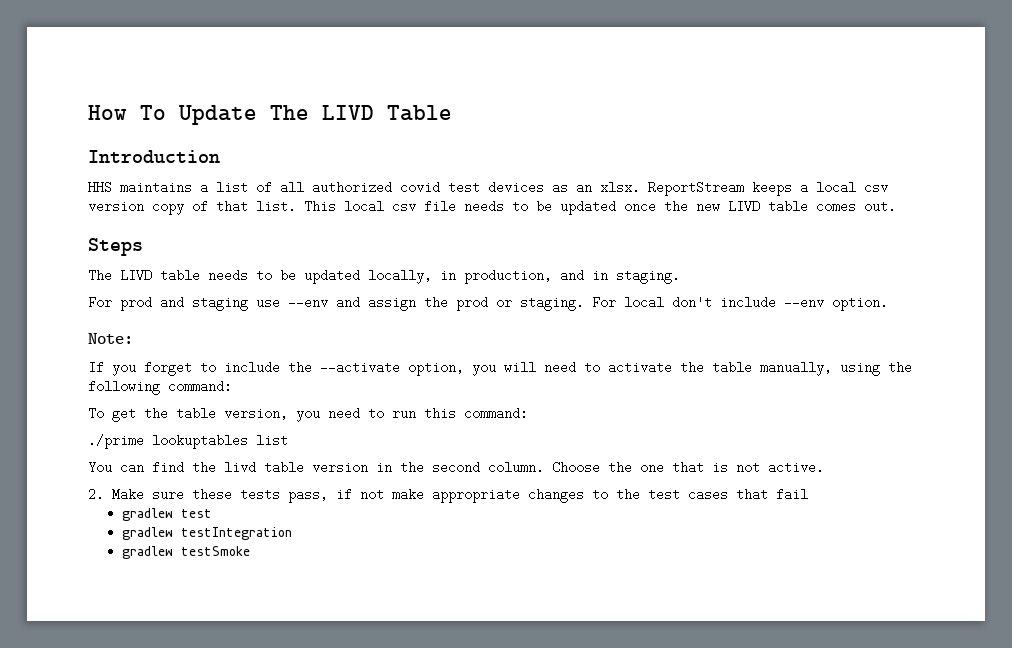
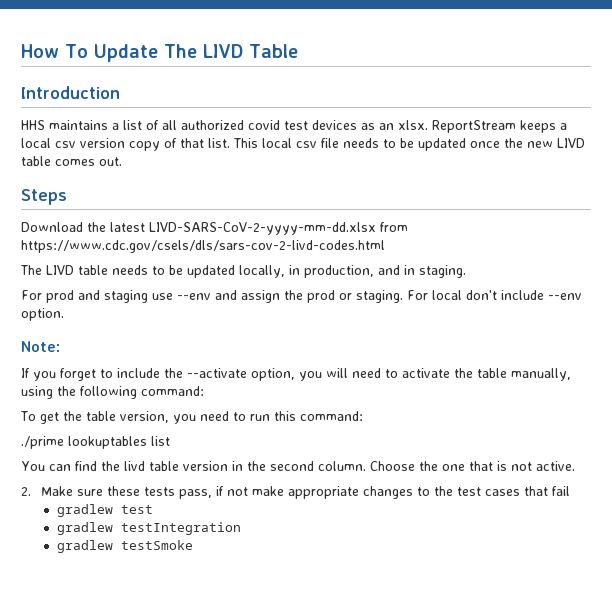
(143, 247) none -> [21,222,408,235] [21,240,385,253] // Download the latest LIVD-SARS-CoV-2-yyyy-mm-dd.xlsx from https://www.cdc.gov/csels/dls/sars-cov-2-livd-codes.html

